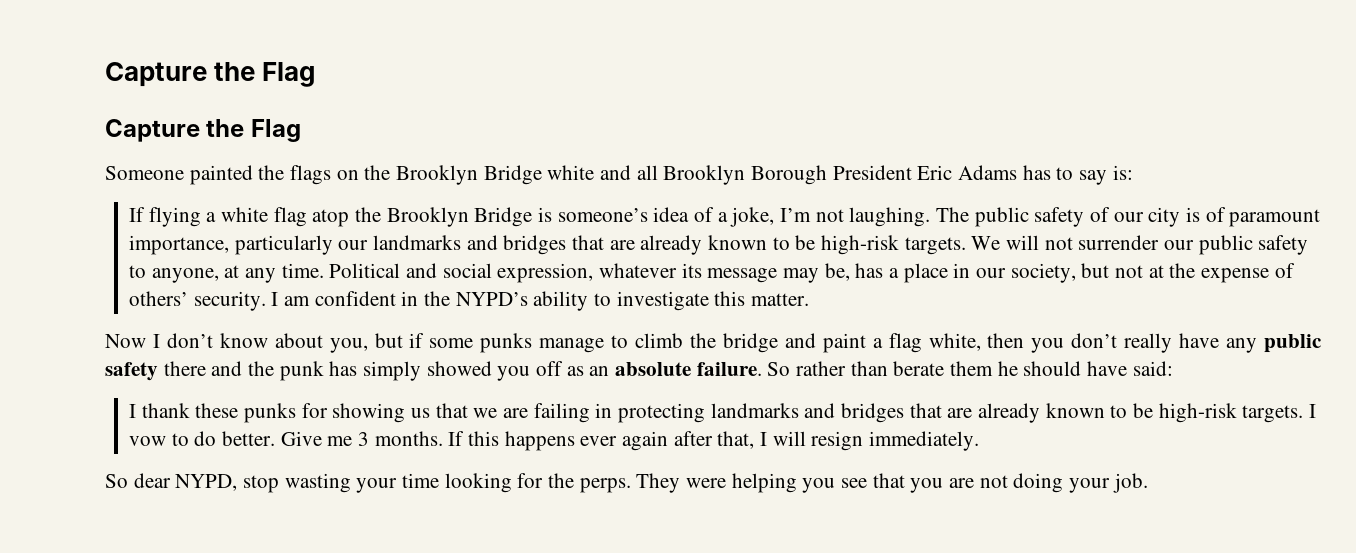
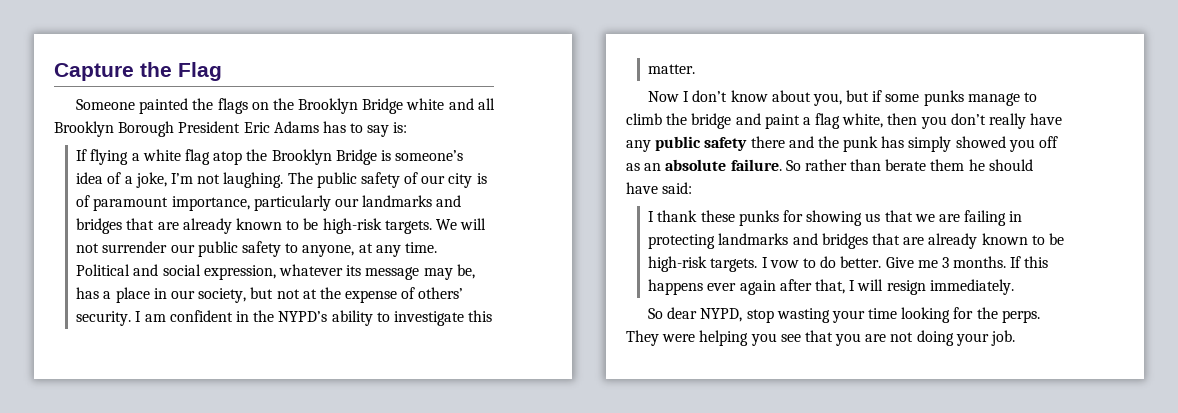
[105,62,316,87] [105,119,301,142] Capture the Flag // Capture the Flag -> [54,62,222,81] Capture the Flag

